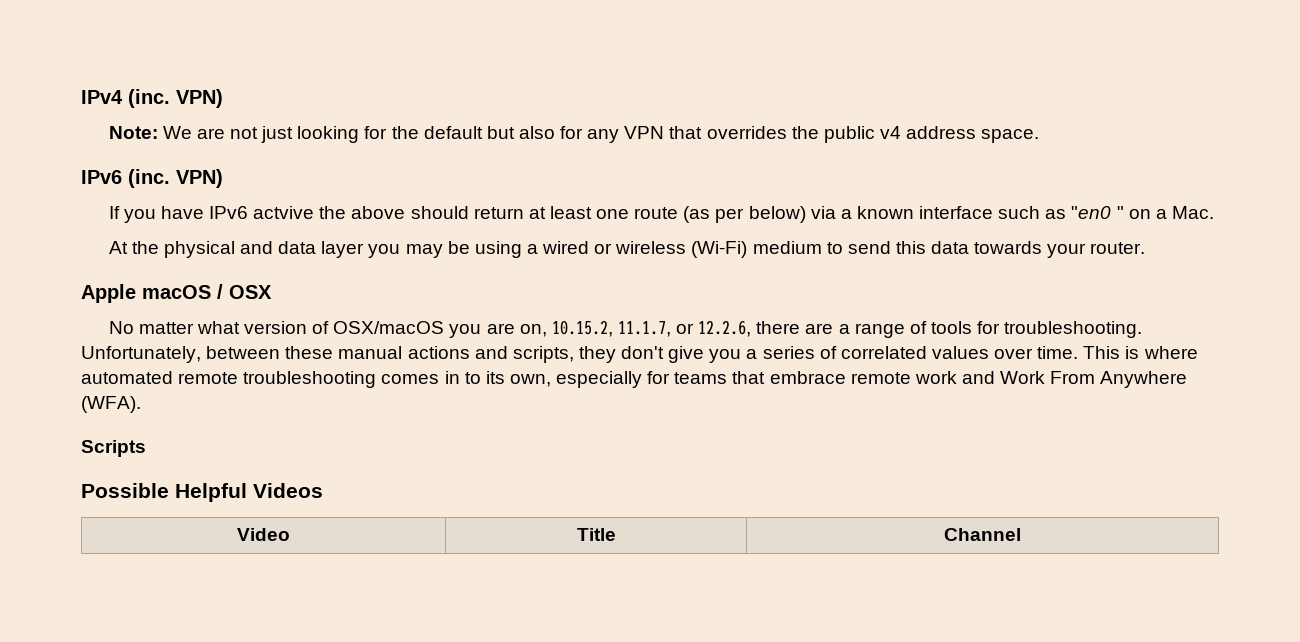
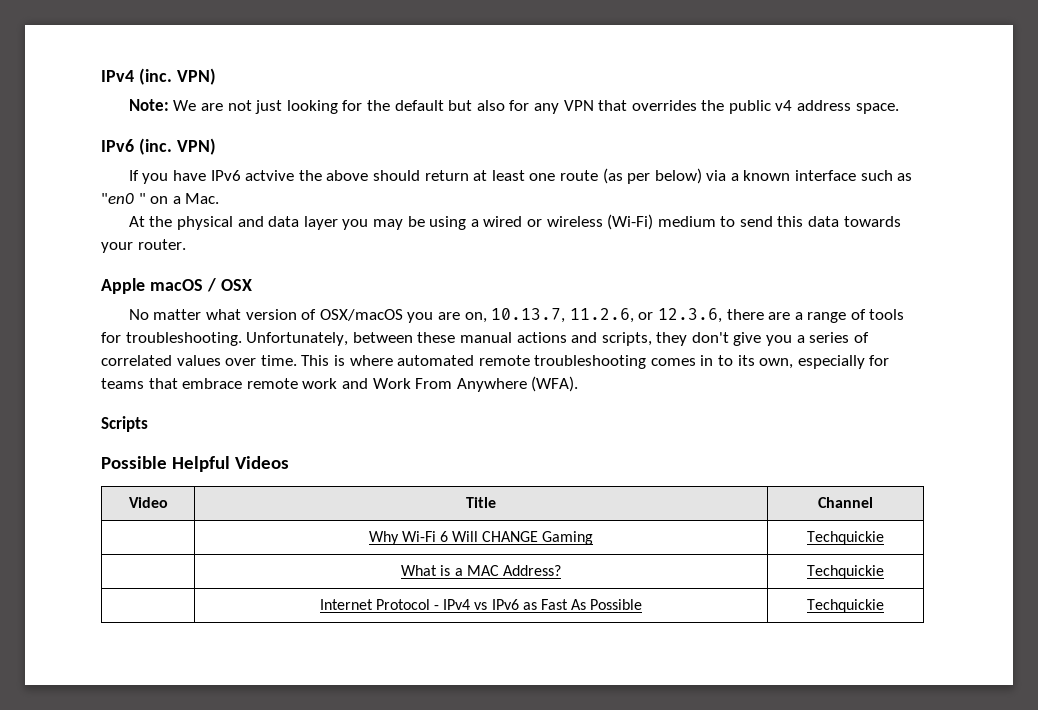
[551,320,752,337] 10.15.2, 11.1.7, or 12.2.6, -> [491,308,722,323] 10.13.7, 11.2.6, or 12.3.6,
(1021, 534) none -> [368,531,594,545] [807,531,884,545] [401,565,561,576] [807,565,884,579] [319,599,643,610] [807,599,884,613] // | Why Wi-Fi 6 Will CHANGE Gaming | Techquickie // | What is a MAC Address? | Techquickie // | Internet Protocol - IPv4 vs IPv6 as Fast As Possible | Techquickie

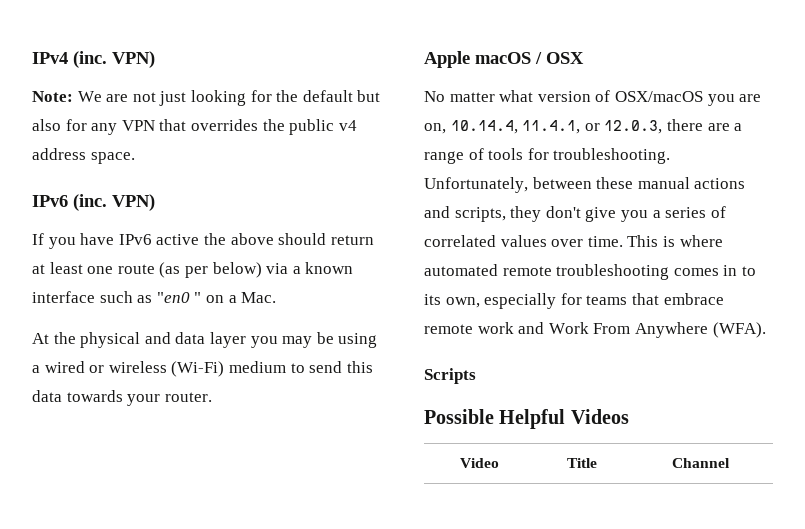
[245,170,295,181] actvive -> [156,234,200,245] active
[491,308,722,323] 10.13.7, 11.2.6, or 12.3.6, -> [450,120,663,134] 10.14.4, 11.4.1, or 12.0.3,
[368,531,594,545] [807,531,884,545] [401,565,561,576] [807,565,884,579] [319,599,643,610] [807,599,884,613] // | Why Wi-Fi 6 Will CHANGE Gaming | Techquickie // | What is a MAC Address? | Techquickie // | Internet Protocol - IPv4 vs IPv6 as Fast As Possible | Techquickie -> (730, 463) none

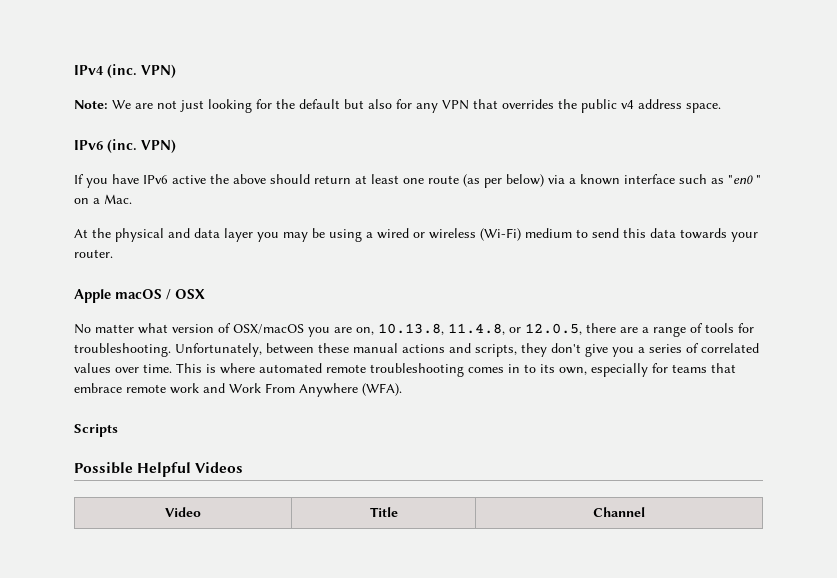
[450,120,663,134] 10.14.4, 11.4.1, or 12.0.3, -> [378,323,582,335] 10.13.8, 11.4.8, or 12.0.5,

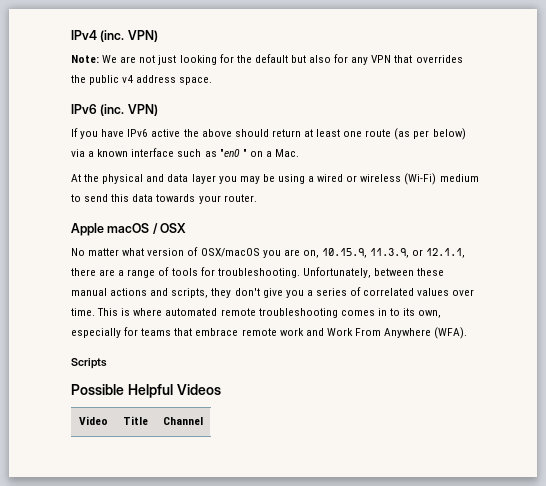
[378,323,582,335] 10.13.8, 11.4.8, or 12.0.5, -> [321,248,466,258] 10.15.9, 11.3.9, or 12.1.1,

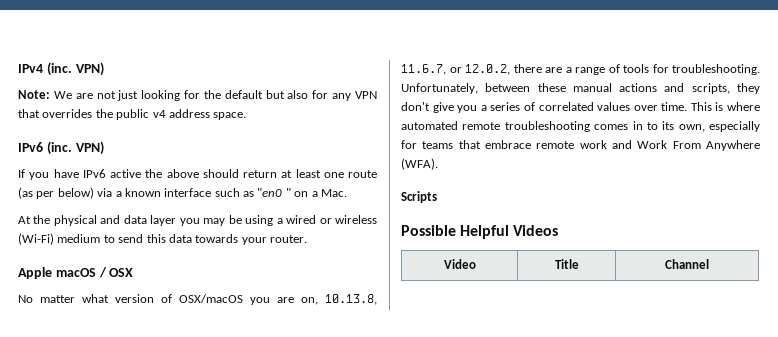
[321,248,466,258] 10.15.9, 11.3.9, or 12.1.1, -> [325,294,377,305] [401,64,510,75] 10.13.8, 11.6.7, or 12.0.2,

